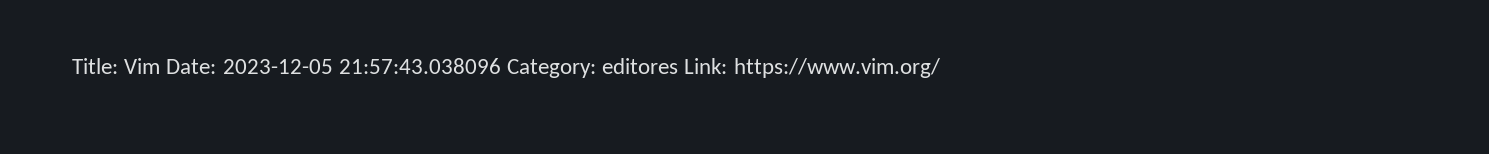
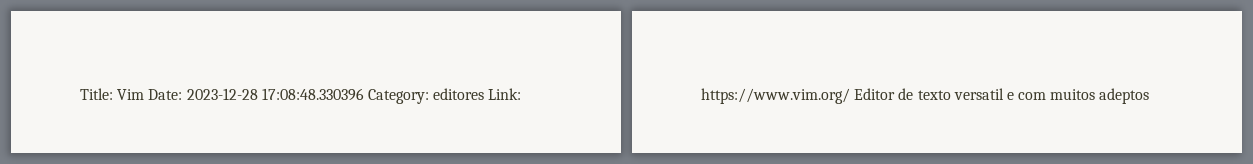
[222,58,501,74] 2023-12-05 21:57:43.038096 -> [186,88,364,101] 2023-12-28 17:08:48.330396
(940, 68) none -> [854,88,1150,104] Editor de texto versatil e com muitos adeptos

